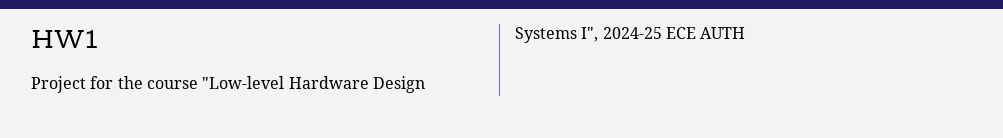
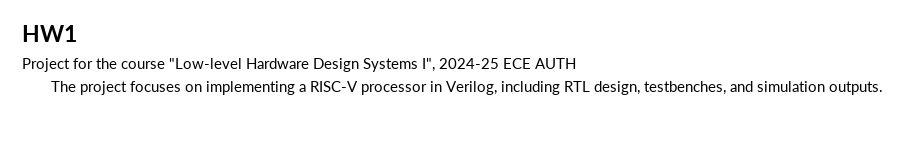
(746, 33) none -> [51,81,884,95] // The project focuses on implementing a RISC-V processor in Verilog, including RTL design, testbenches, and simulation outputs.

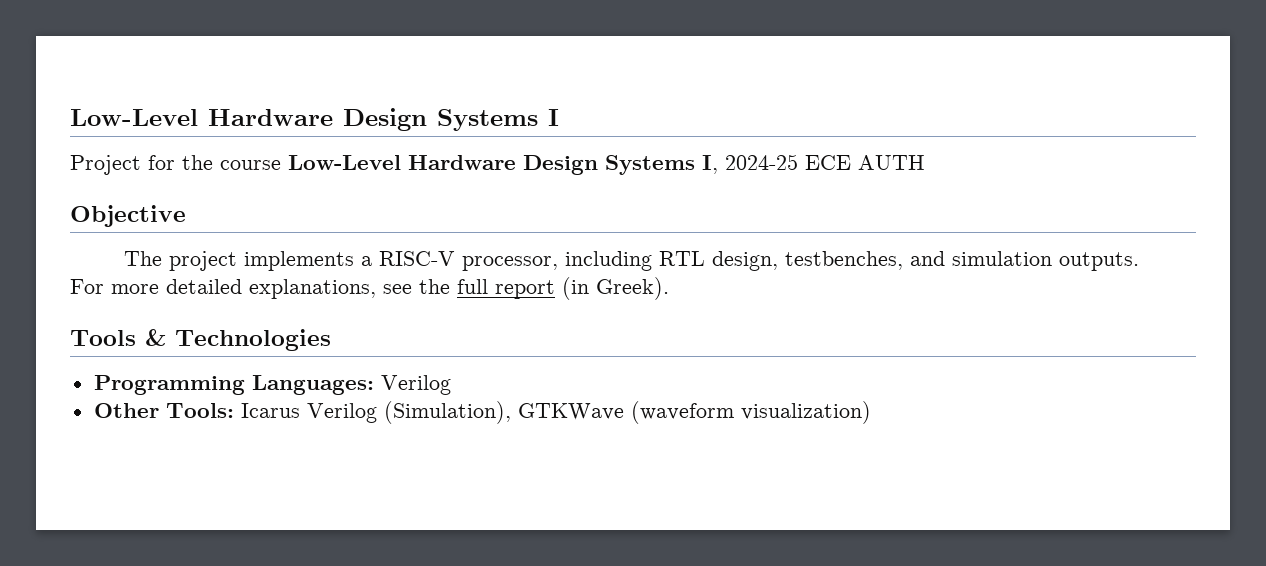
[22,25,77,42] HW1 -> [70,108,559,131] Low-Level Hardware Design Systems I
[169,58,435,72] "Low-level Hardware Design Systems I", -> [288,155,718,175] Low-Level Hardware Design Systems I,
(576, 63) none -> [70,205,186,227] // Objective
[130,81,498,95] focuses on implementing a RISC-V processor in Verilog, -> [243,251,558,271] implements a RISC-V processor,
(884, 88) none -> [70,277,669,300] [70,329,331,351] [93,375,451,395] [93,401,871,424] // For more detailed explanations, see the full report (in Greek). // Tools & Technologies // Programming Languages: Verilog // Other Tools: Icarus Verilog (Simulation), GTKWave (waveform visualization)

